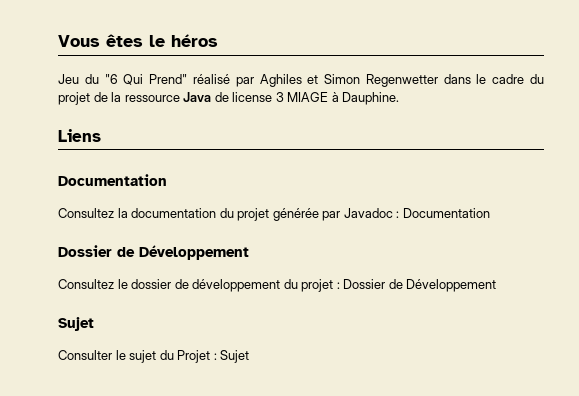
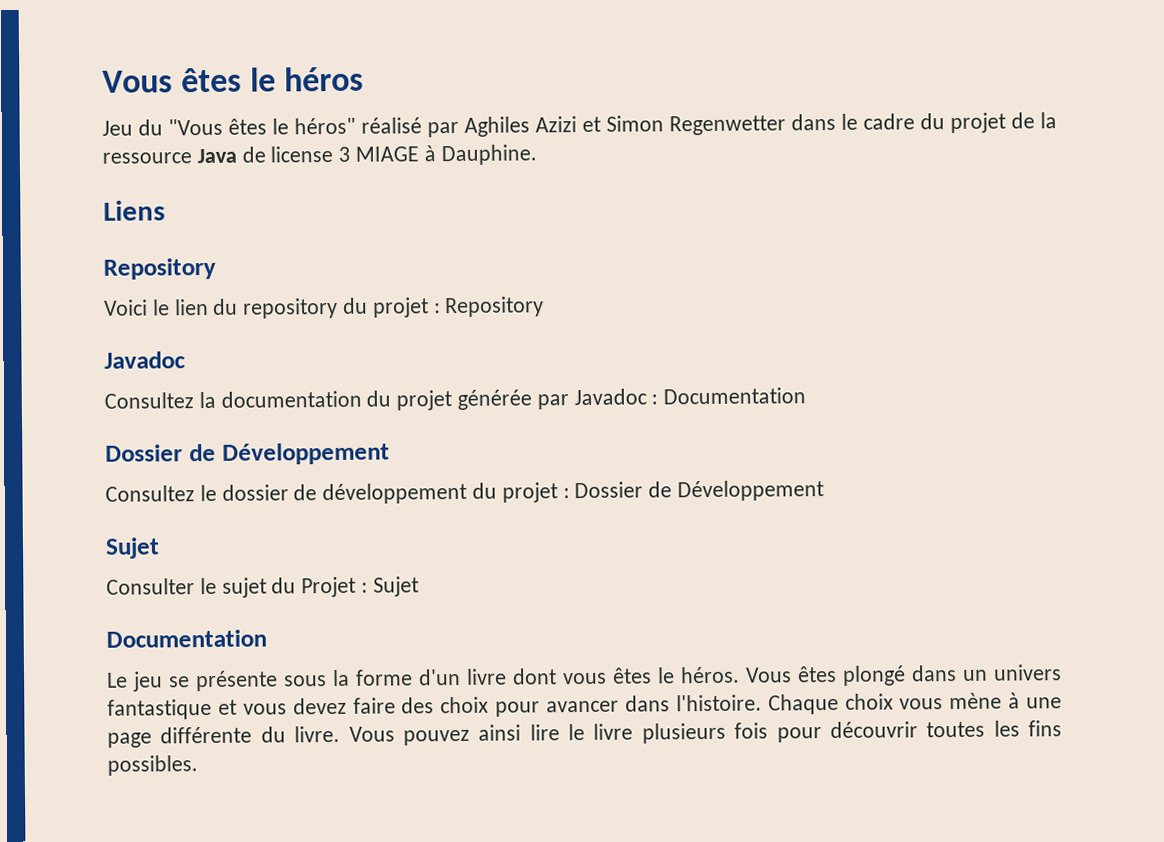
[104,74,188,85] "6 Qui Prend" -> [168,117,356,136] "Vous êtes le héros"
(302, 80) none -> [535,116,577,133] Azizi
[58,174,167,186] Documentation -> [103,257,216,280] [104,296,545,319] [104,351,186,369] Repository // Voici le lien du repository du projet : Repository // Javadoc
(250, 356) none -> [106,629,267,648] [107,664,1062,692] [107,692,1062,720] [107,720,1062,748] [107,755,198,776] // Documentation // Le jeu se présente sous la forme d'un livre dont vous êtes le héros. Vous êtes plongé dans un univers fantastique et vous devez faire des choix pour avancer dans l'histoire. Chaque choix vous mène à une page différente du livre. Vous pouvez ainsi lire le livre plusieurs fois pour découvrir toutes les fins possibles.

